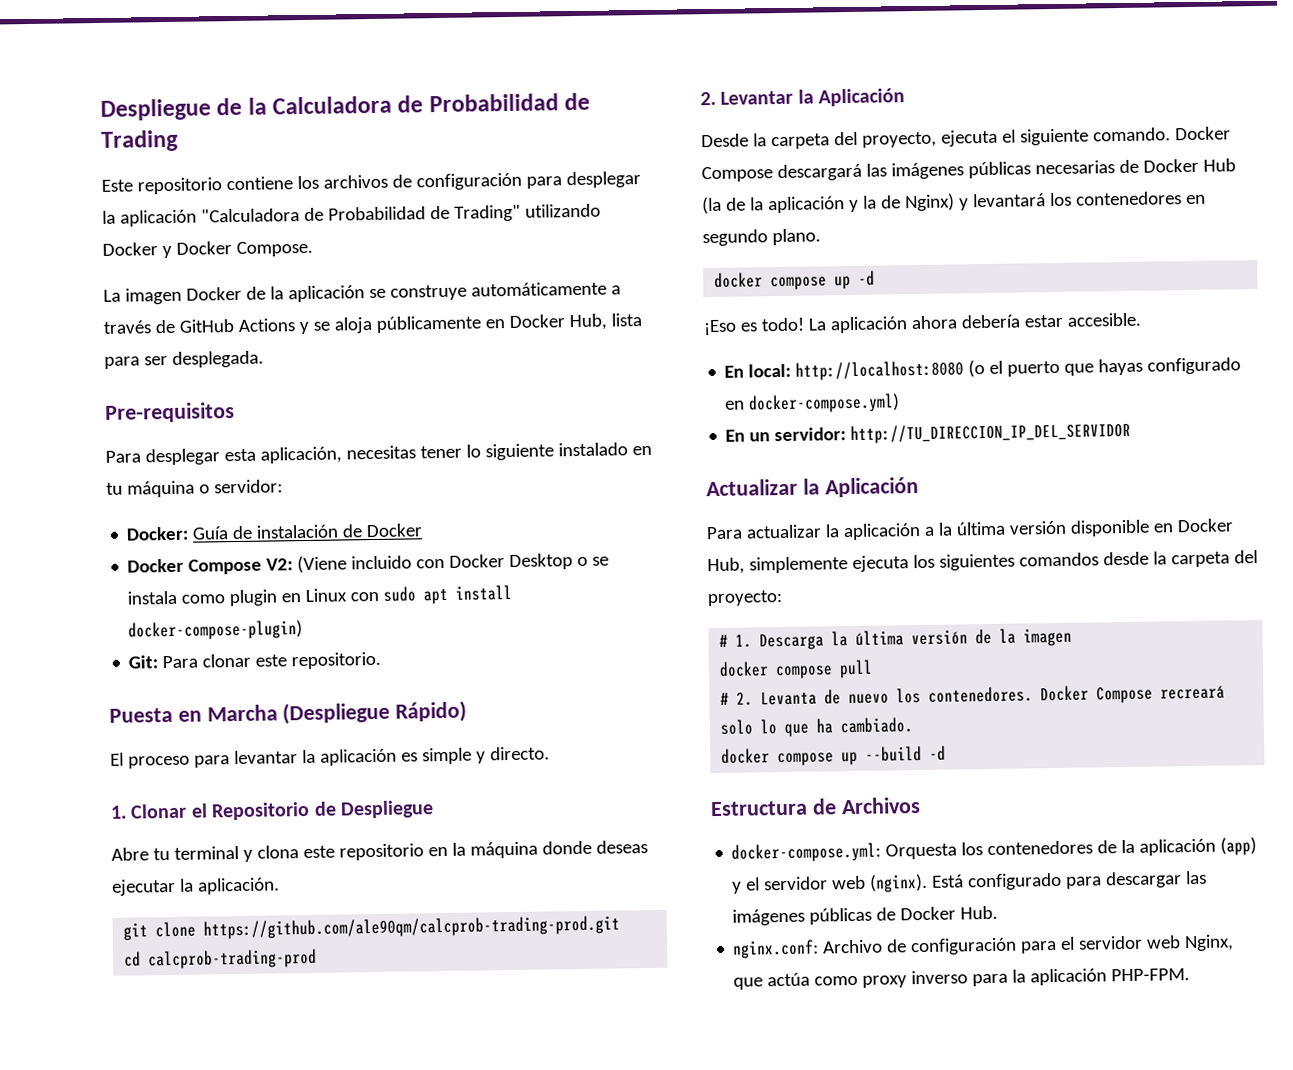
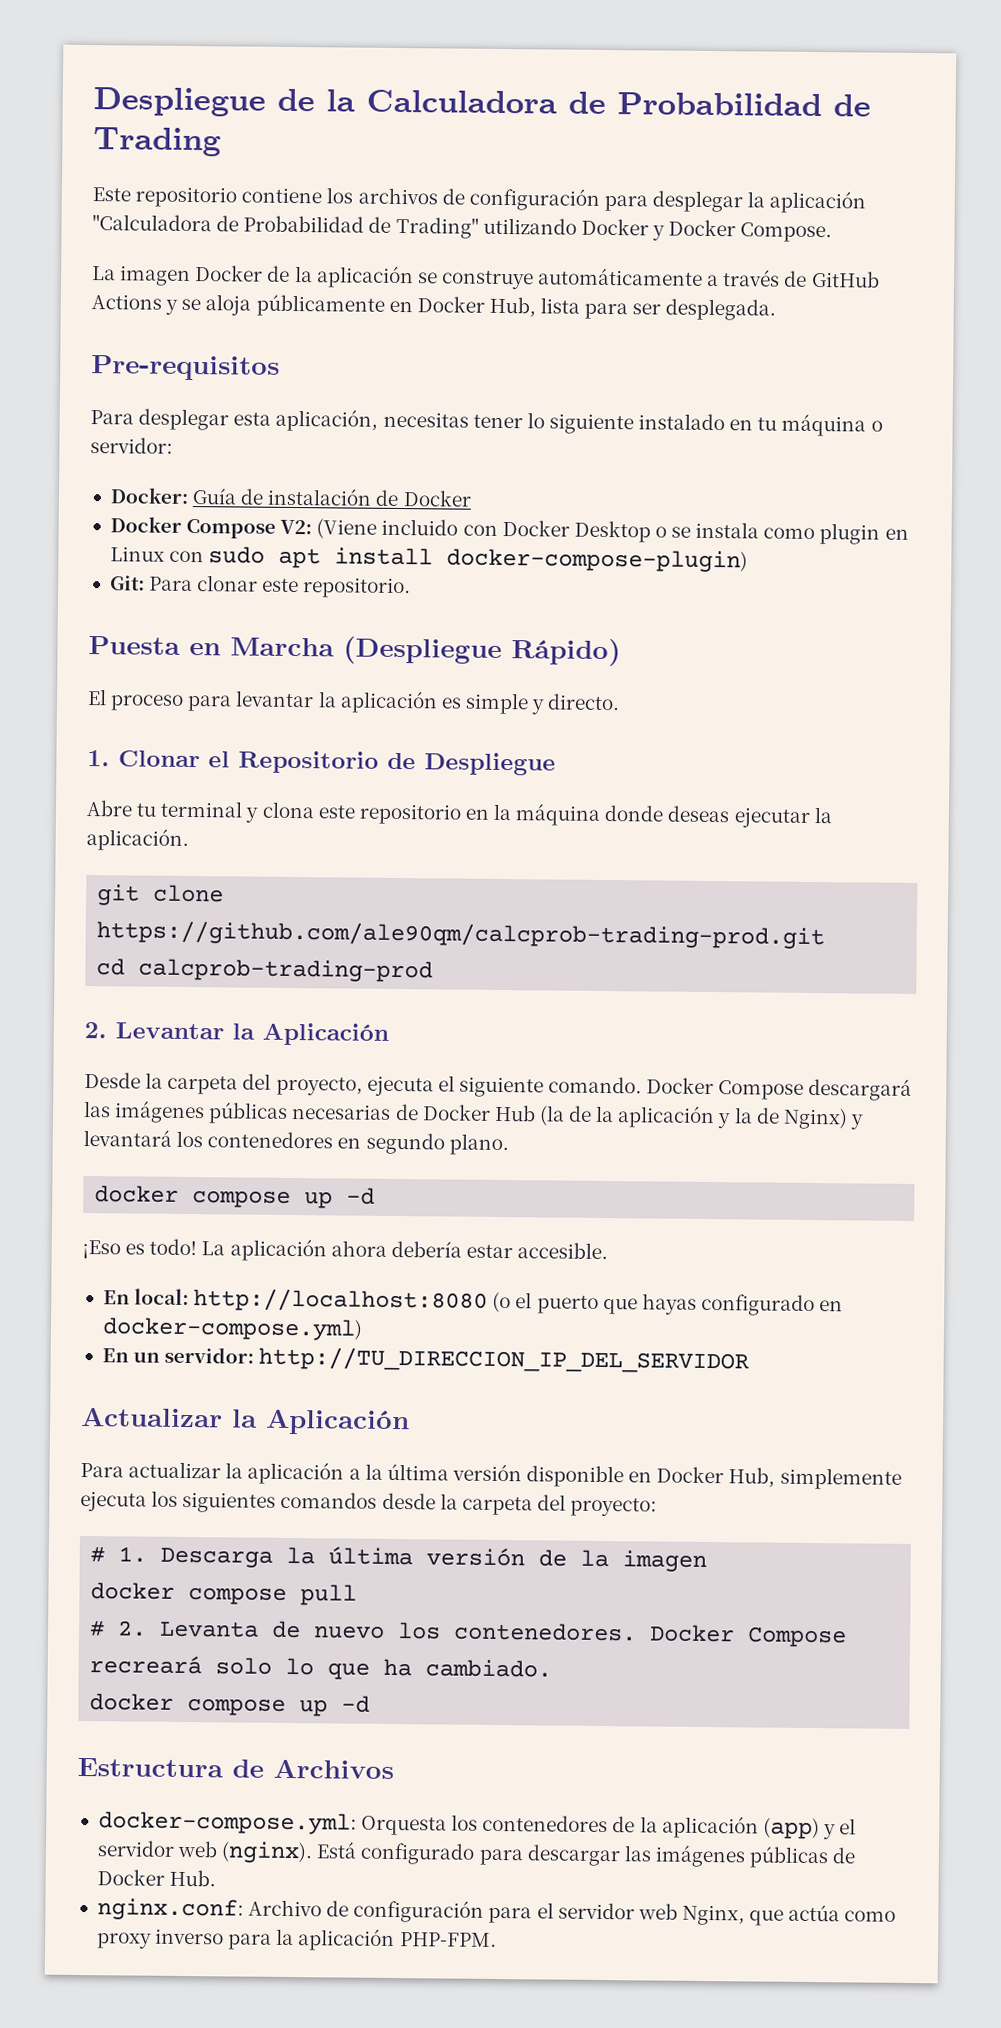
[865,745,923,762] --build -> (329, 1708) none

